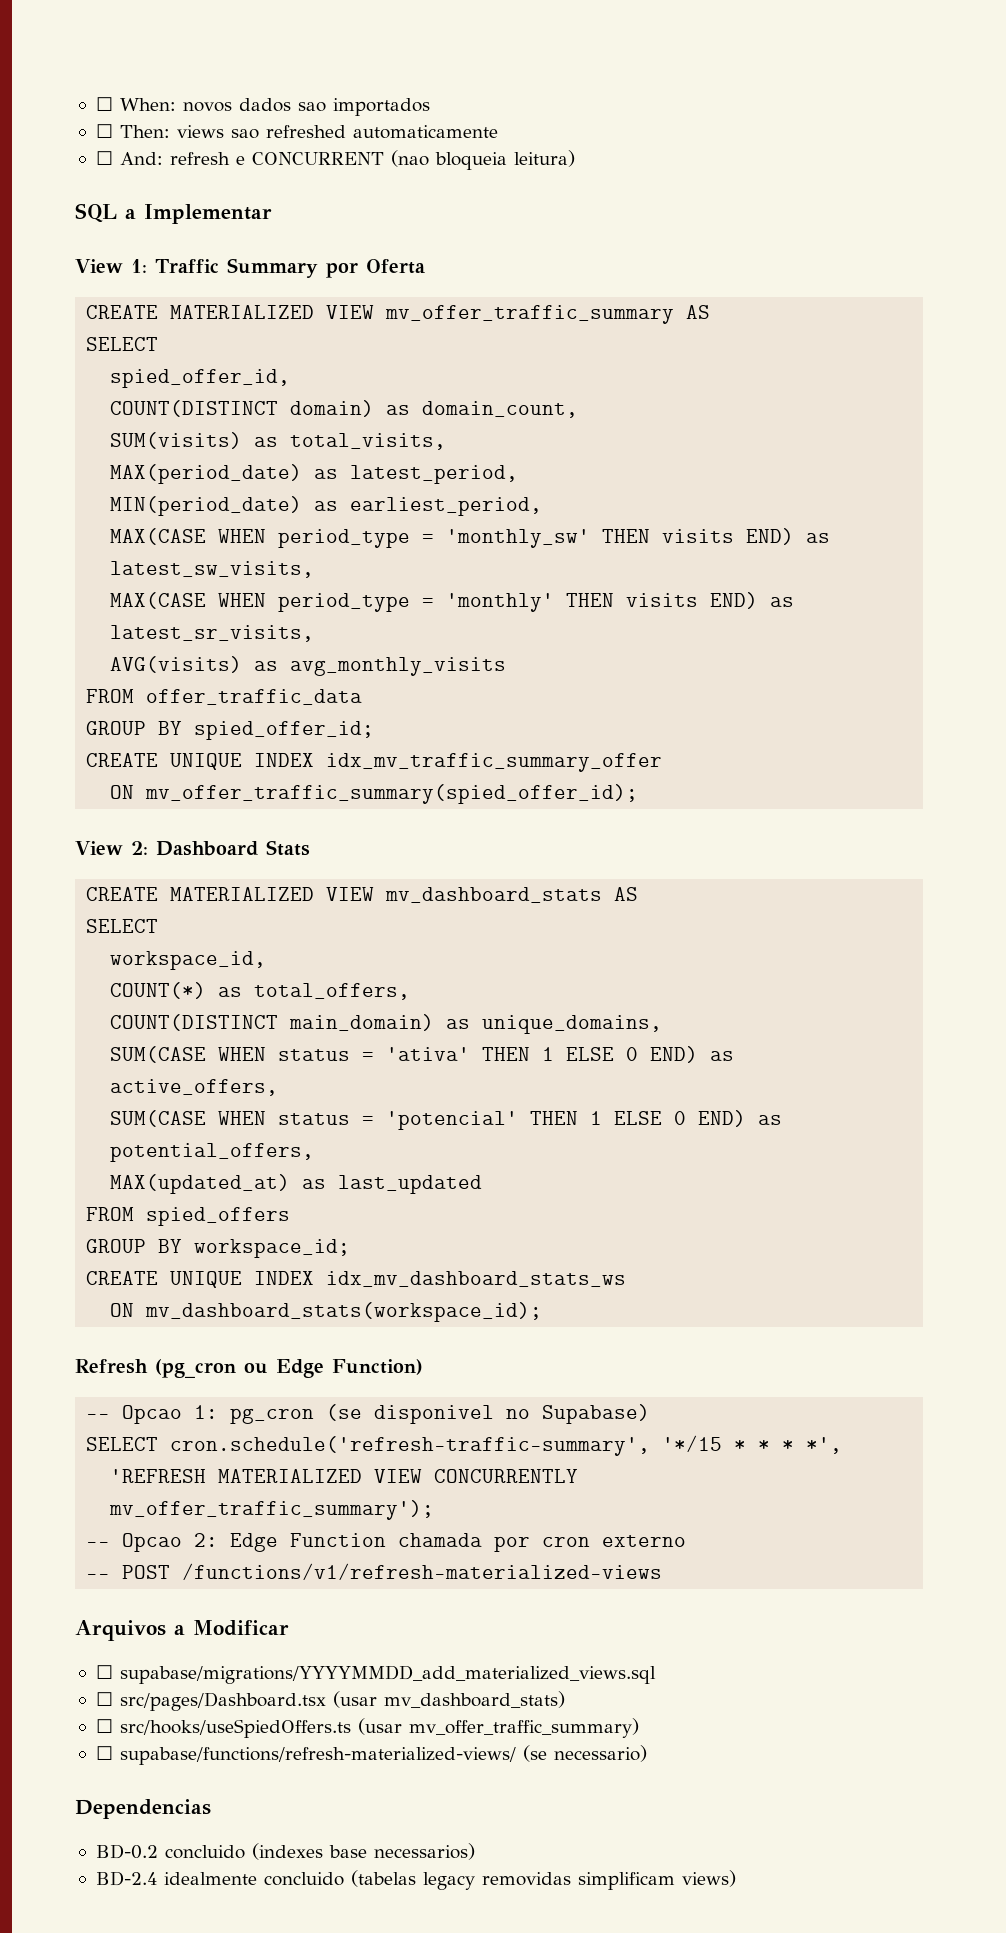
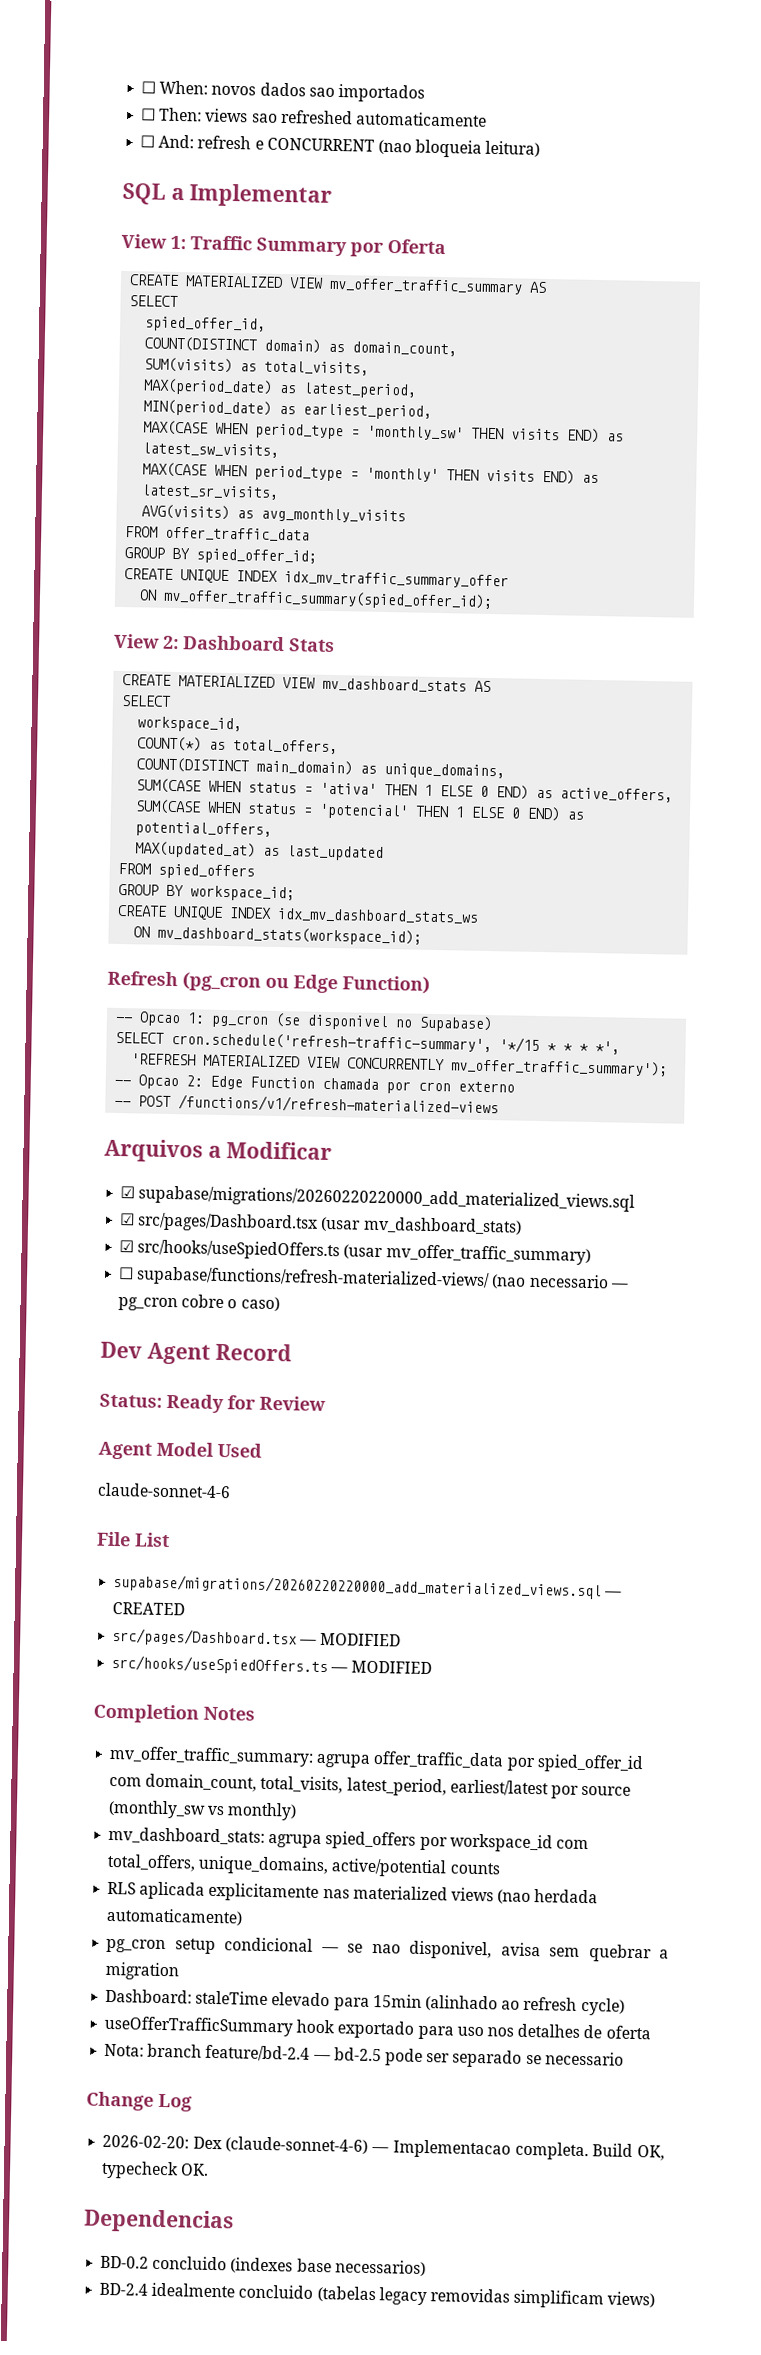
[95,1665,656,1684] [95,1692,113,1706] ☐ supabase/migrations/YYYYMMDD_add_materialized_views.sql // ☐ -> [120,1185,636,1212] [120,1213,136,1226] ☑ supabase/migrations/20260220220000_add_materialized_views.sql // ☑
[95,1719,113,1733] ☐ -> [119,1240,135,1253] ☑
[522,1745,647,1762] (se necessario) -> [491,1273,629,1289] [118,1294,280,1312] [100,1341,293,1365] [99,1393,326,1414] [98,1441,262,1460] [97,1482,231,1499] [96,1531,170,1548] [113,1573,623,1600] [112,1601,186,1616] [112,1627,402,1648] [111,1654,433,1676] [93,1703,255,1724] [109,1745,644,1774] [109,1773,632,1799] [108,1799,298,1821] [108,1826,589,1853] [107,1853,500,1878] [107,1881,599,1904] [106,1907,244,1926] [106,1937,669,1963] [105,1961,181,1981] [105,1988,625,2016] [104,2015,651,2040] [104,2043,624,2068] [86,2091,192,2112] [102,2134,665,2161] [101,2160,210,2180] (nao necessario — pg_cron cobre o caso) // Dev Agent Record // Status: Ready for Review // Agent Model Used // claude-sonnet-4-6 // File List // supabase/migrations/20260220220000_add_materialized_views.sql — CREATED // src/pages/Dashboard.tsx — MODIFIED // src/hooks/useSpiedOffers.ts — MODIFIED // Completion Notes // mv_offer_traffic_summary: agrupa offer_traffic_data por spied_offer_id com domain_count, total_visits, latest_period, earliest/latest por source (monthly_sw vs monthly) // mv_dashboard_stats: agrupa spied_offers por workspace_id com total_offers, unique_domains, active/potential counts // RLS aplicada explicitamente nas materialized views (nao herdada automaticamente) // pg_cron setup condicional — se nao disponivel, avisa sem quebrar a migration // Dashboard: staleTime elevado para 15min (alinhado ao refresh cycle) // useOfferTrafficSummary hook exportado para uso nos detalhes de oferta // Nota: branch feature/bd-2.4 — bd-2.5 pode ser separado se necessario // Change Log // 2026-02-20: Dex (claude-sonnet-4-6) — Implementacao completa. Build OK, typecheck OK.

